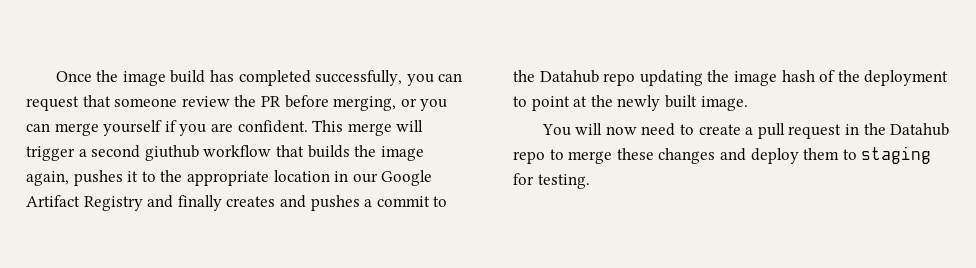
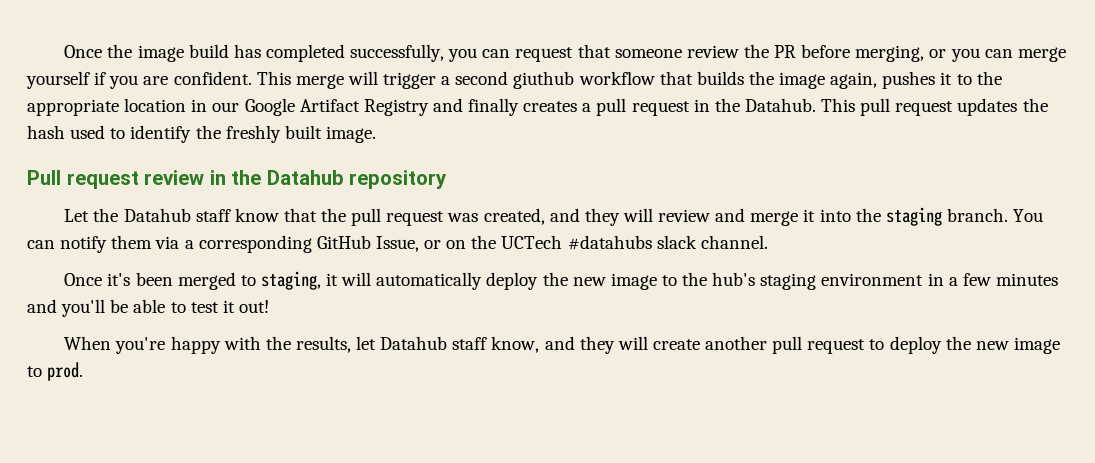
[279,195,448,211] [513,70,949,86] [513,95,748,111] [541,123,741,136] and pushes a commit to the Datahub repo updating the image hash of the deployment to point at the newly built image. // You will now need to create -> (578, 106) none
[890,123,950,136] [513,146,932,164] [513,173,590,189] Datahub repo to merge these changes and deploy them to staging for testing. -> [744,98,1048,116] [27,125,376,143] [27,170,448,189] [64,207,1044,226] [27,235,768,253] [64,271,1058,290] [27,299,269,317] [64,336,1060,354] [27,362,84,381] Datahub. This pull request updates the hash used to identify the freshly built image. // Pull request review in the Datahub repository // Let the Datahub staff know that the pull request was created, and they will review and merge it into the staging branch. You can notify them via a corresponding GitHub Issue, or on the UCTech #datahubs slack channel. // Once it's been merged to staging, it will automatically deploy the new image to the hub's staging environment in a few minutes and you'll be able to test it out! // When you're happy with the results, let Datahub staff know, and they will create another pull request to deploy the new image to prod.

